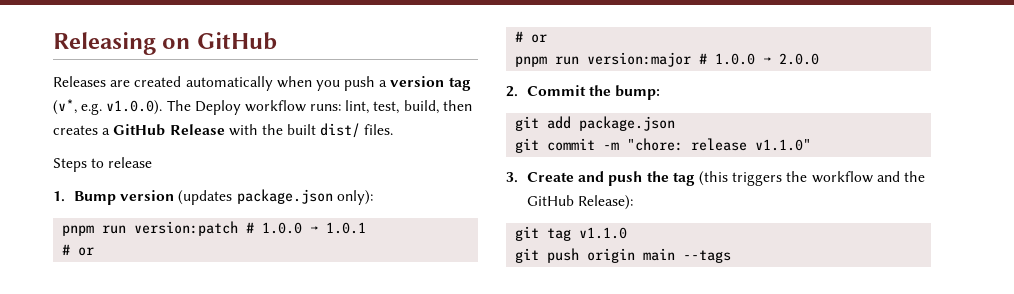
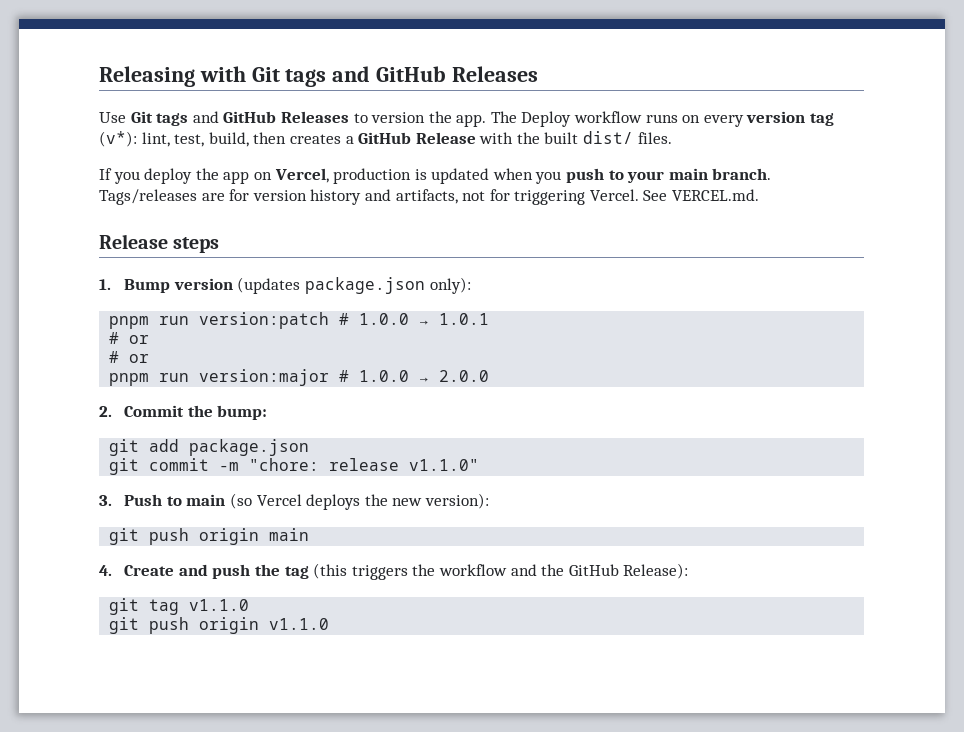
[162,32,277,50] [53,76,471,91] [53,99,342,115] on GitHub // Releases are created automatically when you push a version tag (v*, e.g. v1.0.0). The Deploy workflow runs: -> [199,66,538,87] [99,111,835,127] [99,131,137,147] with Git tags and GitHub Releases // Use Git tags and GitHub Releases to version the app. The Deploy workflow runs on every version tag (v*):
[53,157,153,172] Steps to release -> [99,168,772,184] [99,189,760,205] [99,234,220,253] If you deploy the app on Vercel, production is updated when you push to your main branch. Tags/releases are for version history and artifacts, not for triggering Vercel. See VERCEL.md. // Release steps
(518, 177) none -> [124,493,489,510] [109,528,310,545] [99,565,112,576] Push to main (so Vercel deploys the new version): // git push origin main // 4.
[643,248,732,263] main --tags -> [269,618,330,630] v1.1.0

